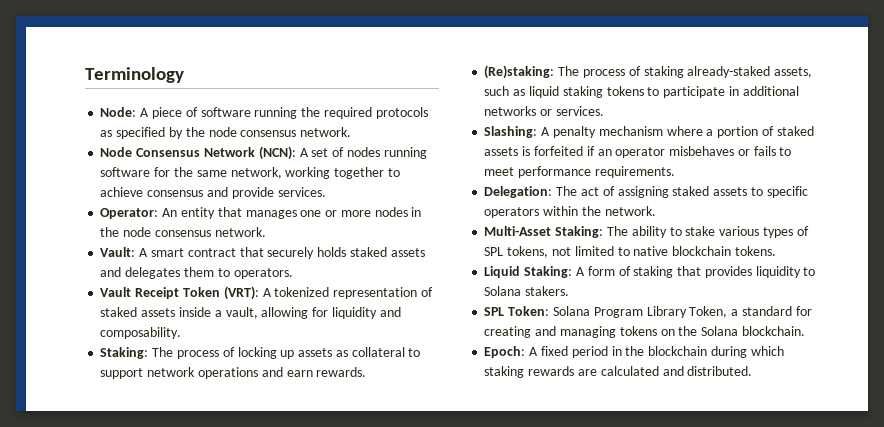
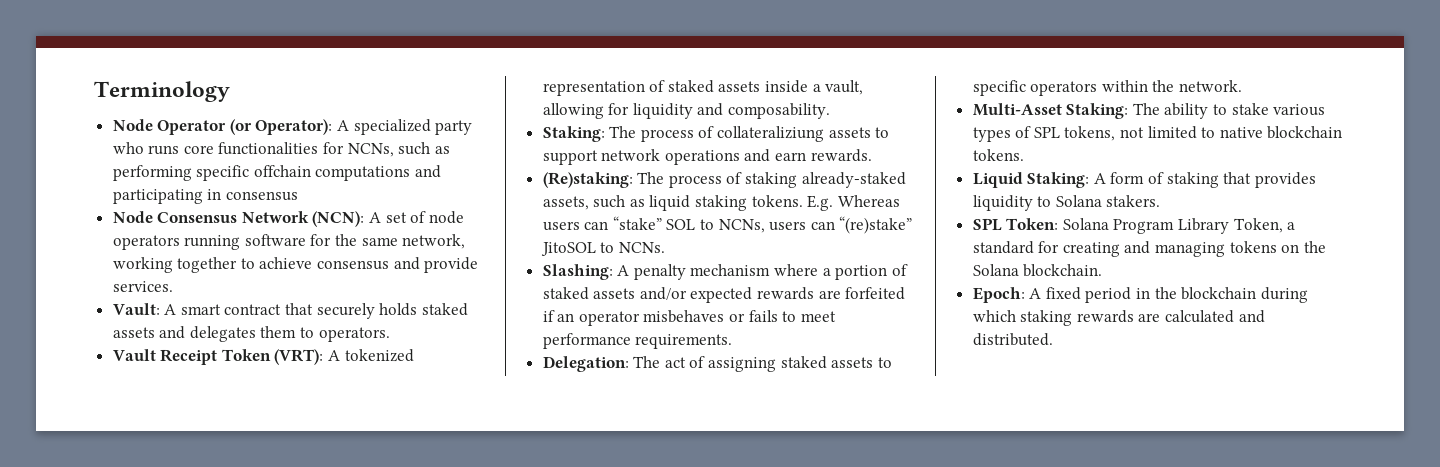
[100,107,428,119] [100,127,352,139] Node: A piece of software running the required protocols as specified by the node consensus network. -> [112,119,473,135] [112,142,450,157] [112,165,442,181] [112,189,298,204] Node Operator (or Operator): A specialized party who runs core functionalities for NCNs, such as performing specific offchain computations and participating in consensus
[346,147,380,157] nodes -> [428,211,464,224] [112,235,180,250] node operators
[100,207,422,219] [100,227,266,237] // Operator: An entity that manages one or more nodes in the node consensus network. -> (173, 286) none
[237,347,405,359] locking up assets as collateral -> [717,126,871,142] collateraliziung assets
[606,86,799,98] [484,106,604,116] tokens to participate in additional networks or services. -> [751,195,900,211] [542,216,913,234] [540,242,665,256] tokens. E.g. Whereas users can “stake” SOL to NCNs, users can “(re)stake” JitoSOL to NCNs.
[522,146,531,156] is -> [639,287,841,303] and/or expected rewards are

